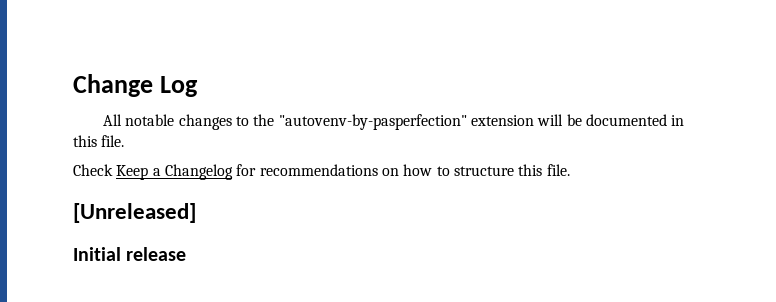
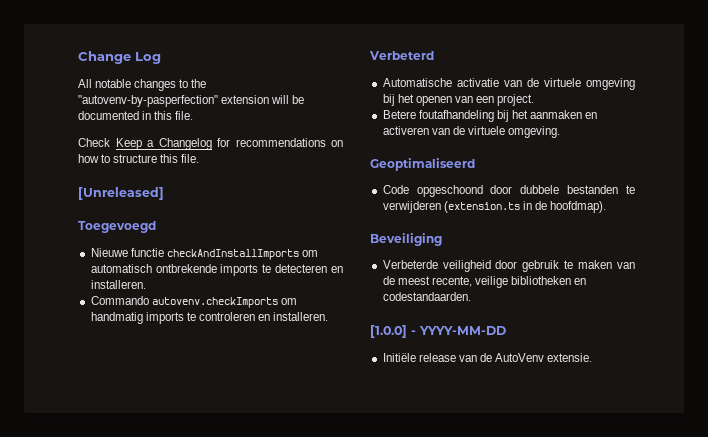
[73,247,187,261] Initial release -> [78,221,156,233] [90,248,318,260] [90,264,343,276] [90,280,146,289] [90,296,297,308] [90,312,329,324] [369,51,434,60] [382,78,635,90] [382,94,535,106] [382,110,598,122] [382,126,561,138] [370,158,475,171] [382,185,635,197] [382,201,607,213] [370,233,442,246] [382,260,635,272] [382,276,587,288] [382,292,471,301] [370,325,506,338] [382,353,593,362] Toegevoegd // Nieuwe functie checkAndInstallImports om automatisch ontbrekende imports te detecteren en installeren. // Commando autovenv.checkImports om handmatig imports te controleren en installeren. // Verbeterd // Automatische activatie van de virtuele omgeving bij het openen van een project. // Betere foutafhandeling bij het aanmaken en activeren van de virtuele omgeving. // Geoptimaliseerd // Code opgeschoond door dubbele bestanden te verwijderen (extension.ts in de hoofdmap). // Beveiliging // Verbeterde veiligheid door gebruik te maken van de meest recente, veilige bibliotheken en codestandaarden. // [1.0.0] - YYYY-MM-DD // Initiële release van de AutoVenv extensie.

